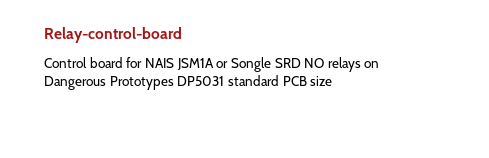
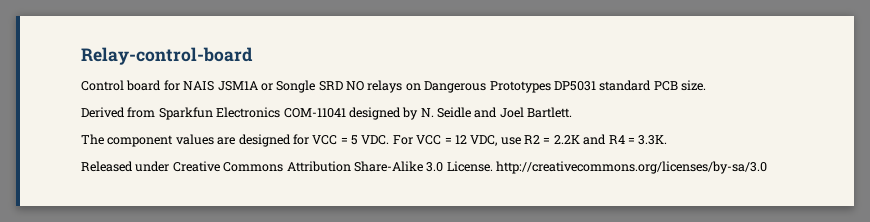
[310,76,333,86] size -> [681,80,706,91] [81,107,573,120] [81,134,668,147] [81,161,767,174] size. // Derived from Sparkfun Electronics COM-11041 designed by N. Seidle and Joel Bartlett. // The component values are designed for VCC = 5 VDC. For VCC = 12 VDC, use R2 = 2.2K and R4 = 3.3K. // Released under Creative Commons Attribution Share-Alike 3.0 License. http://creativecommons.org/licenses/by-sa/3.0

